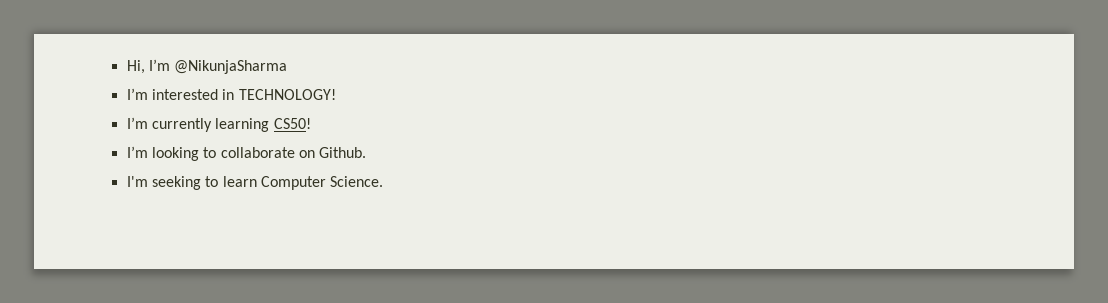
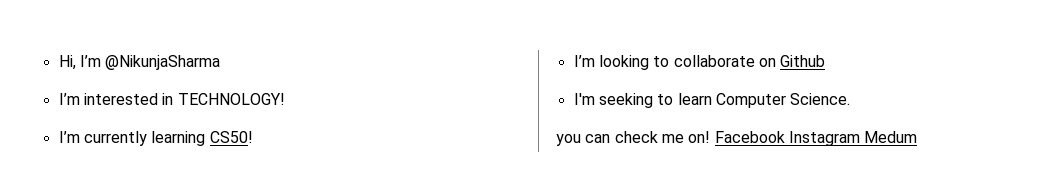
[319,147,367,158] Github. -> [780,55,826,67] Github
(384, 181) none -> [556,131,918,146] // you can check me on! Facebook Instagram Medum

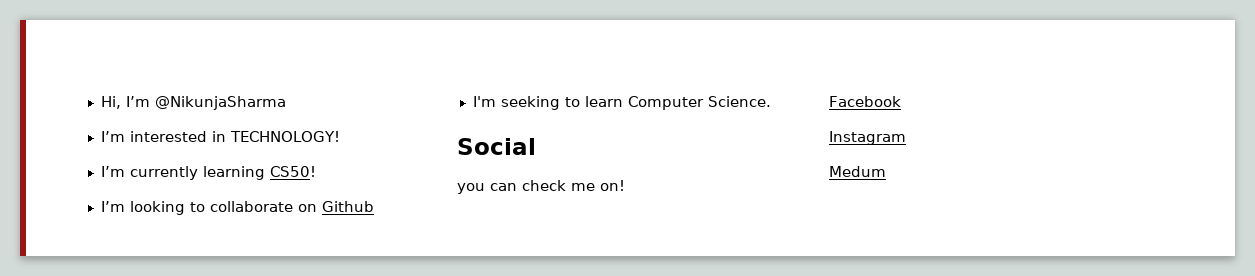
(851, 99) none -> [457,138,536,155] // Social
(711, 137) none -> (625, 185) //
(785, 137) none -> (901, 101) //
(860, 138) none -> (906, 138) //

